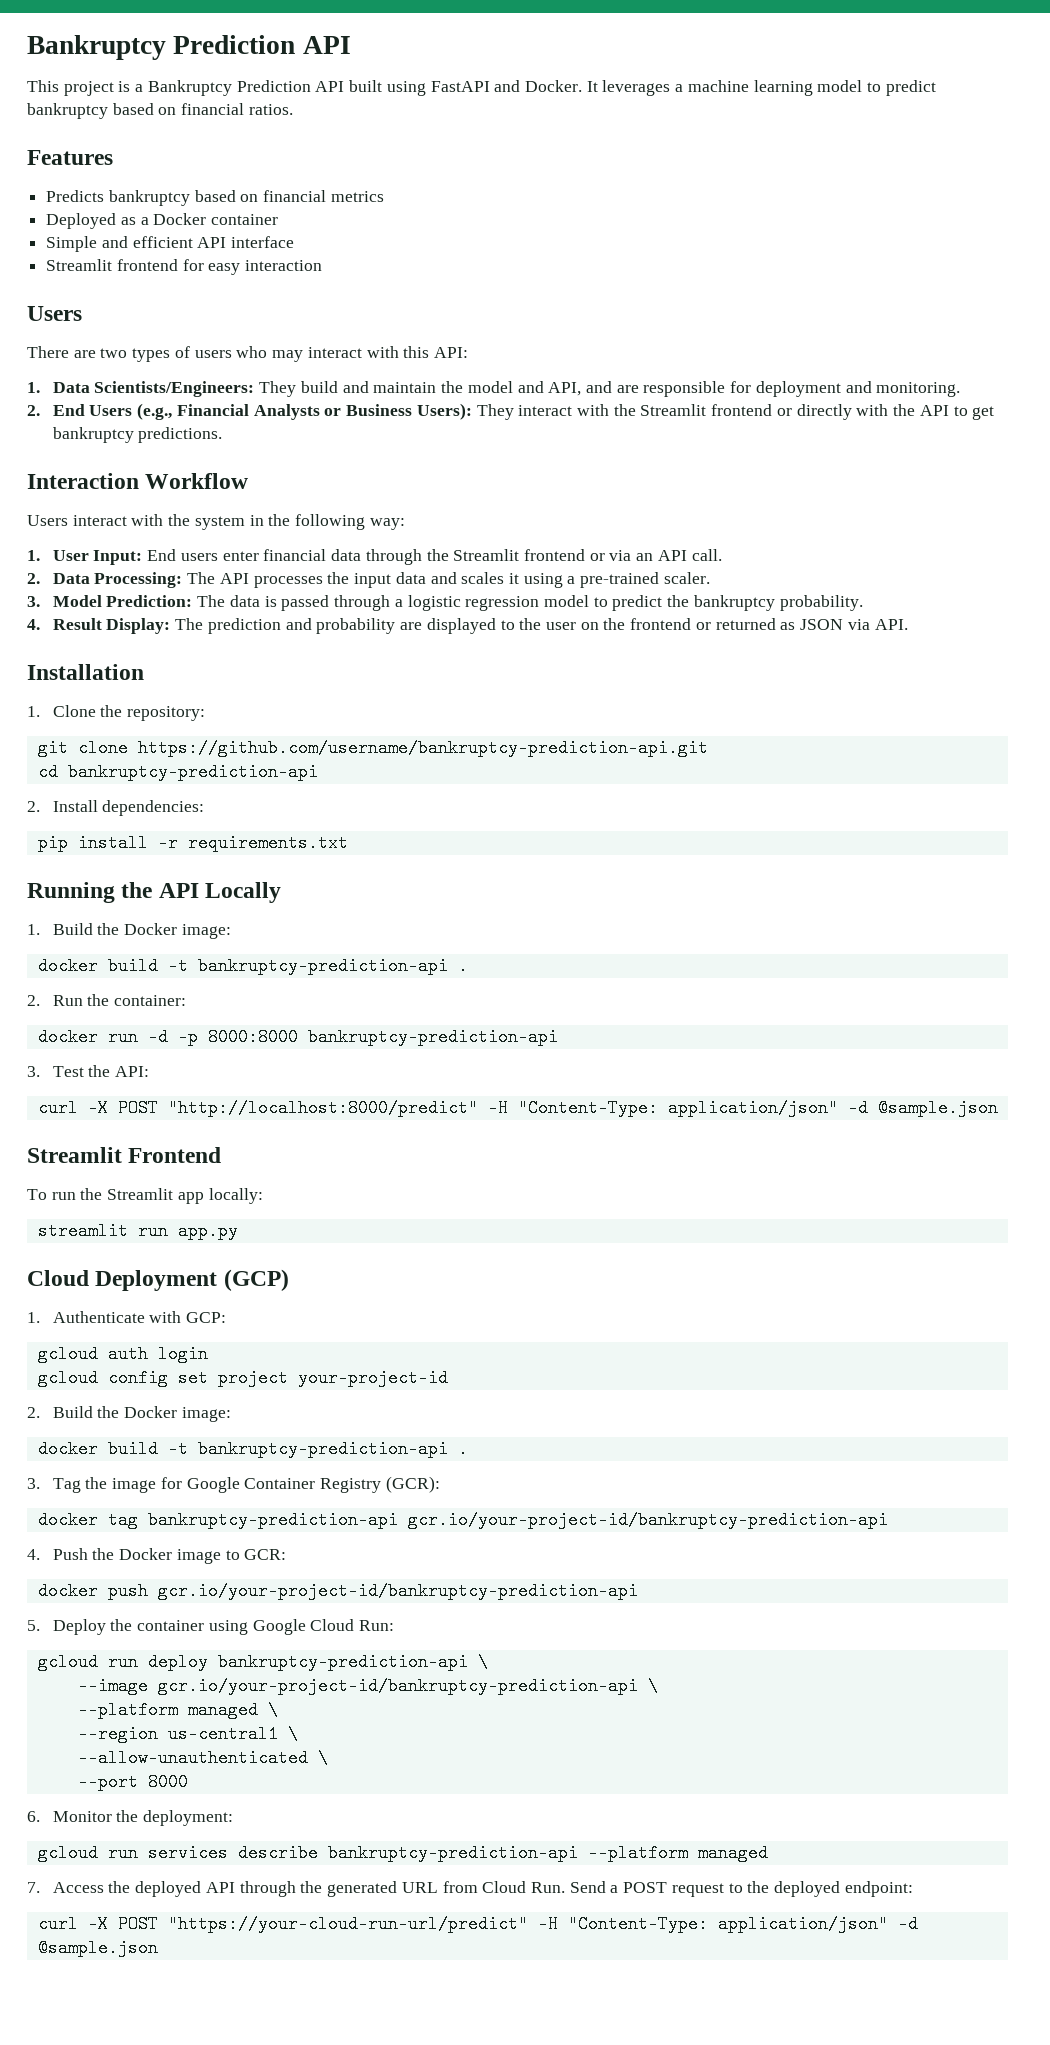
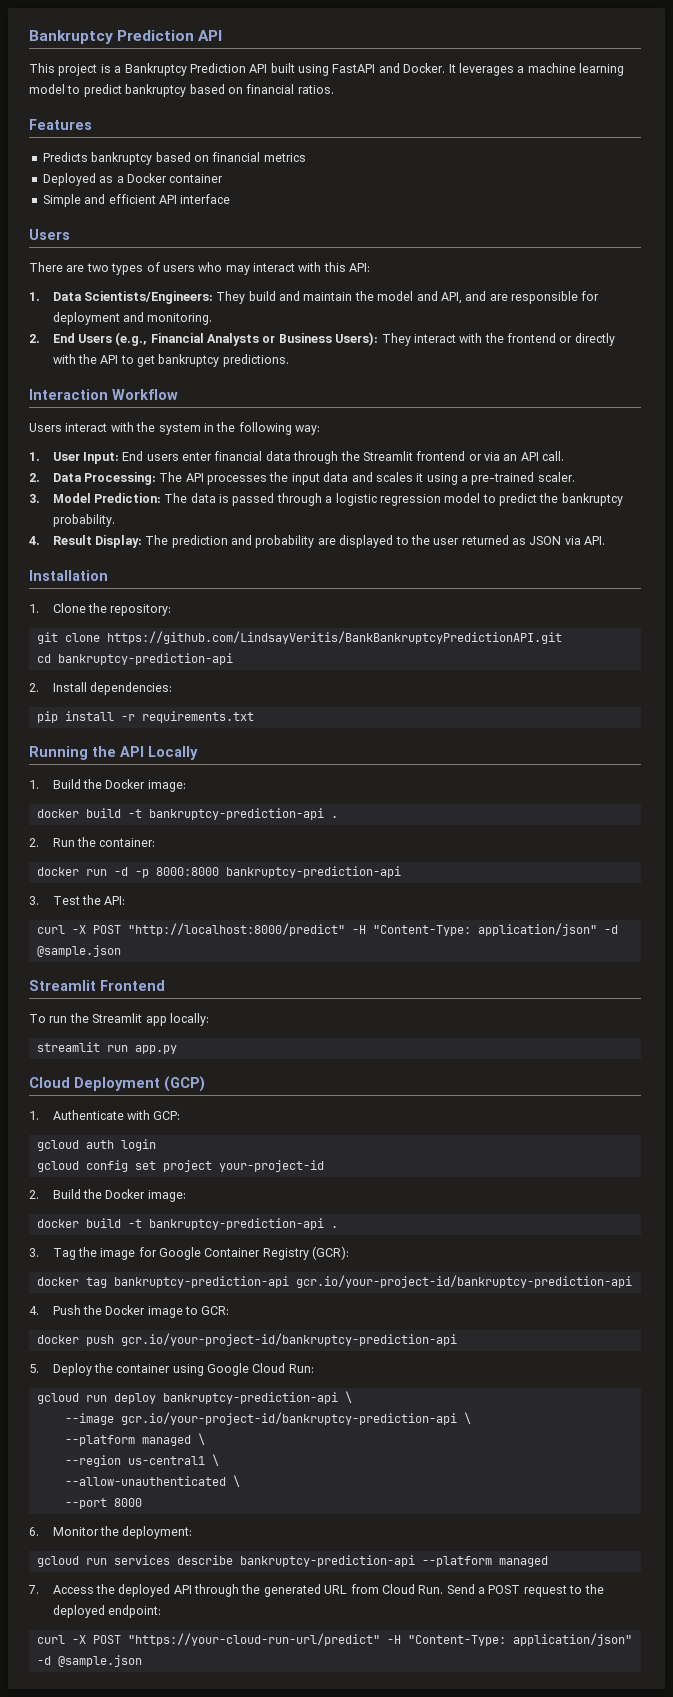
[46,259,323,275] // Streamlit frontend for easy interaction -> (231, 199) none
[640,404,707,416] Streamlit -> (504, 338) none
[580,618,711,630] on the frontend or -> (460, 541) none
[137,739,708,757] https://github.com/username/bankruptcy-prediction-api.git -> [106,631,562,644] https://github.com/LindsayVeritis/BankBankruptcyPredictionAPI.git

